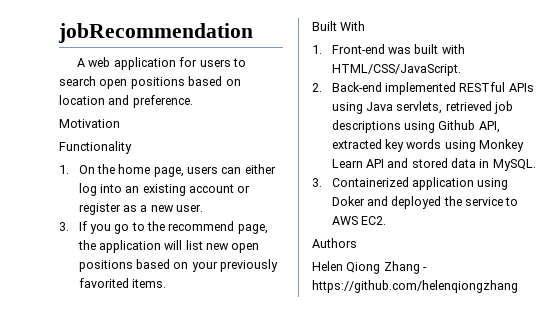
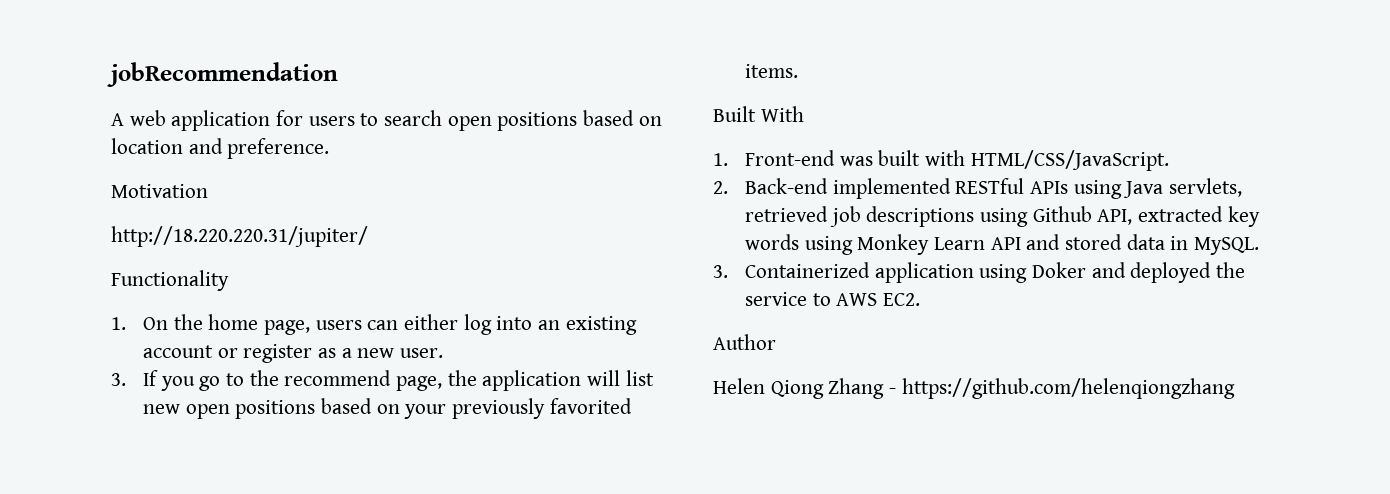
(120, 123) none -> [111,226,368,247] // http://18.220.220.31/jupiter/
[312,238,357,248] Authors -> [713,334,776,350] Author

